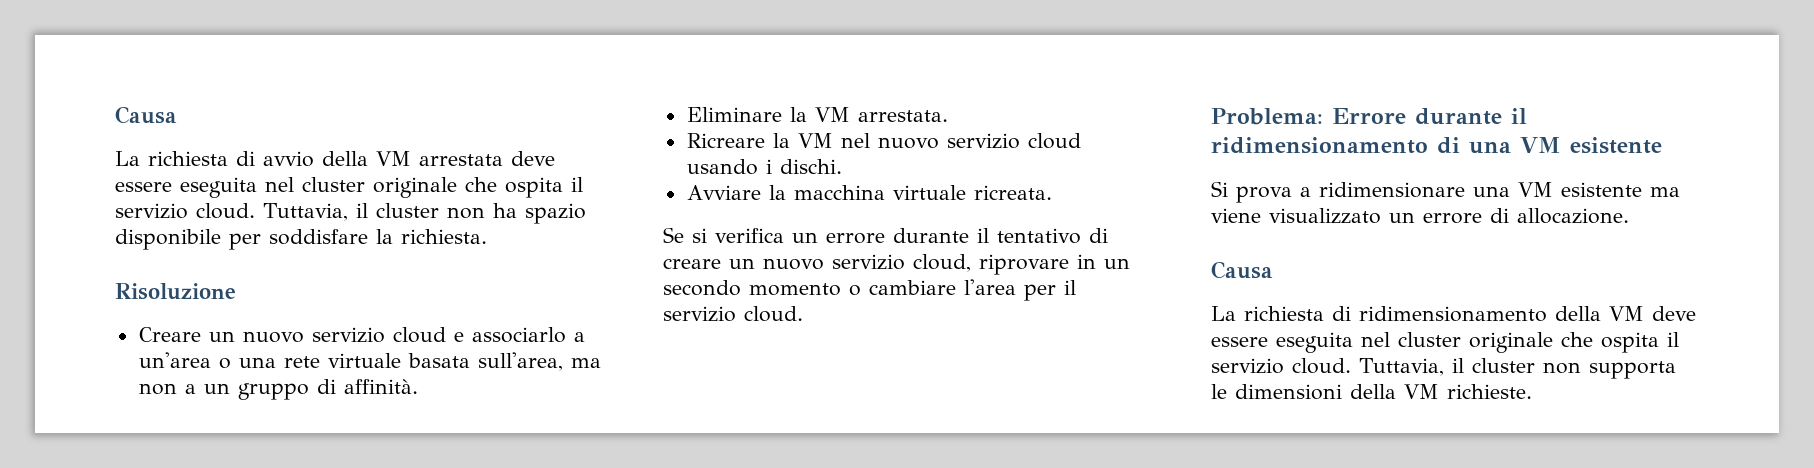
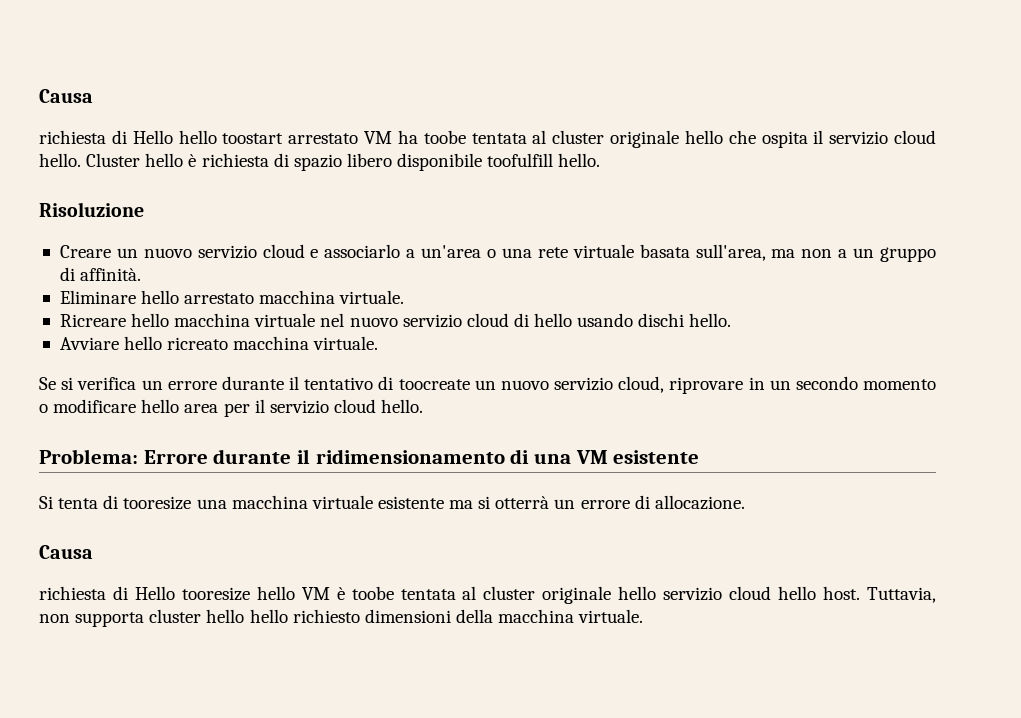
[115,106,177,124] [115,151,555,167] [115,177,583,198] [115,203,586,224] [115,229,487,250] Causa // La richiesta di avvio della VM arrestata deve essere eseguita nel cluster originale che ospita il servizio cloud. Tuttavia, il cluster non ha spazio disponibile per soddisfare la richiesta. -> [39,89,93,103] [39,130,937,148] [39,153,601,171] Causa // richiesta di Hello hello toostart arrestato VM ha toobe tentata al cluster originale hello che ospita il servizio cloud hello. Cluster hello è richiesta di spazio libero disponibile toofulfill hello.
[789,107,948,122] [686,133,1081,149] [686,159,842,175] [686,185,1052,200] la VM arrestata. // Ricreare la VM nel nuovo servizio cloud usando i dischi. // Avviare la macchina virtuale ricreata. -> [141,290,405,304] [59,313,732,328] [59,336,379,350] hello arrestato macchina virtuale. // Ricreare hello macchina virtuale nel nuovo servizio cloud di hello usando dischi hello. // Avviare hello ricreato macchina virtuale.
[663,258,721,269] creare -> [398,379,470,390] toocreate
[869,279,1016,295] cambiare l'area -> [53,399,219,413] modificare hello area
[744,306,803,322] cloud. -> [333,399,424,413] cloud hello.
[1236,182,1680,203] [1211,208,1381,224] prova a ridimensionare una VM esistente ma viene visualizzato -> [58,495,550,510] tenta di tooresize una macchina virtuale esistente ma si otterrà
[1211,306,1696,322] [1211,332,1679,353] [1211,358,1676,379] [1211,384,1532,400] La richiesta di ridimensionamento della VM deve essere eseguita nel cluster originale che ospita il servizio cloud. Tuttavia, il cluster non supporta le dimensioni della VM richieste. -> [39,586,937,604] [39,609,644,627] richiesta di Hello tooresize hello VM è toobe tentata al cluster originale hello servizio cloud hello host. Tuttavia, non supporta cluster hello hello richiesto dimensioni della macchina virtuale.

